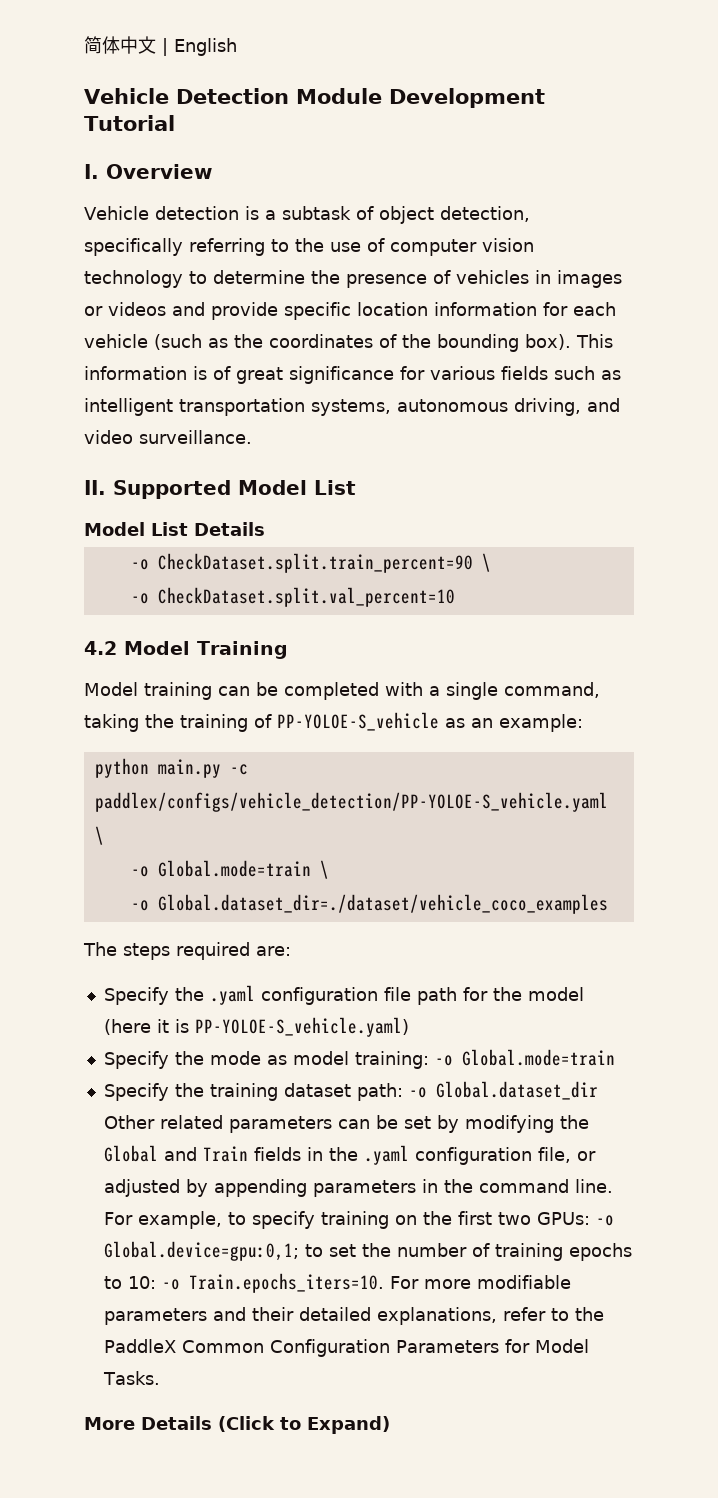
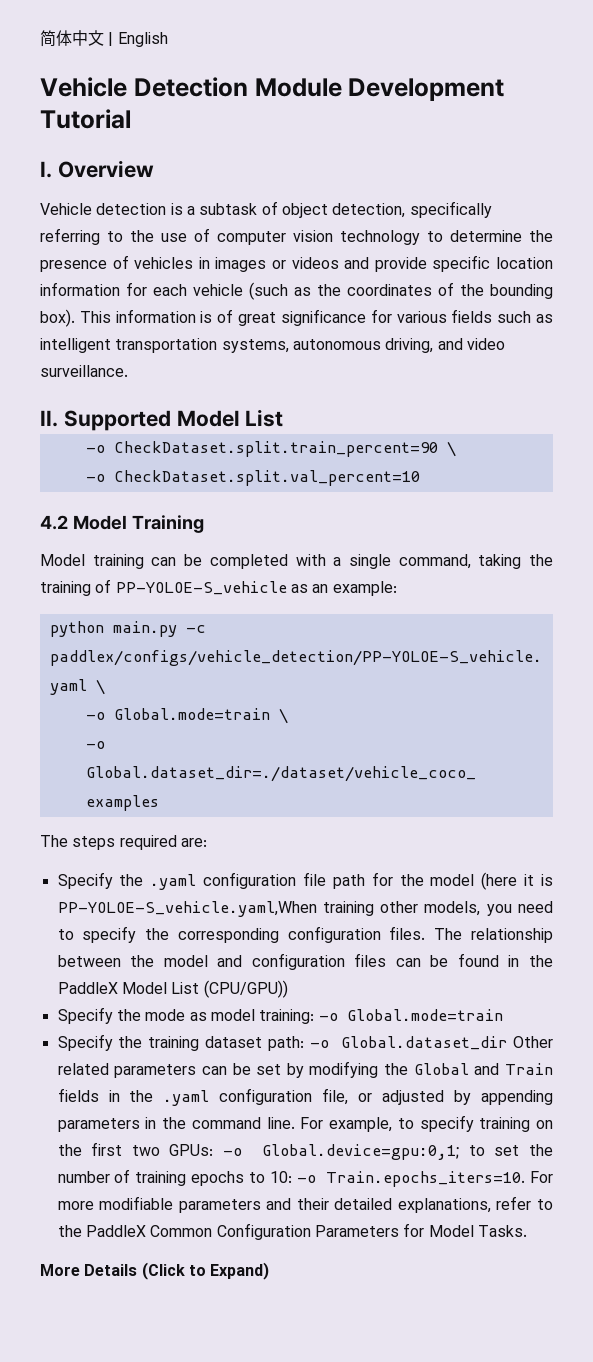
[84,522,265,536] // Model List Details -> (284, 418) none
[194,1017,409,1037] PP-YOLOE-S_vehicle.yaml) -> [57,901,553,917] [57,926,553,943] [57,953,554,970] [57,980,288,998] PP-YOLOE-S_vehicle.yaml,When training other models, you need to specify the corresponding configuration files. The relationship between the model and configuration files can be found in the PaddleX Model List (CPU/GPU))

